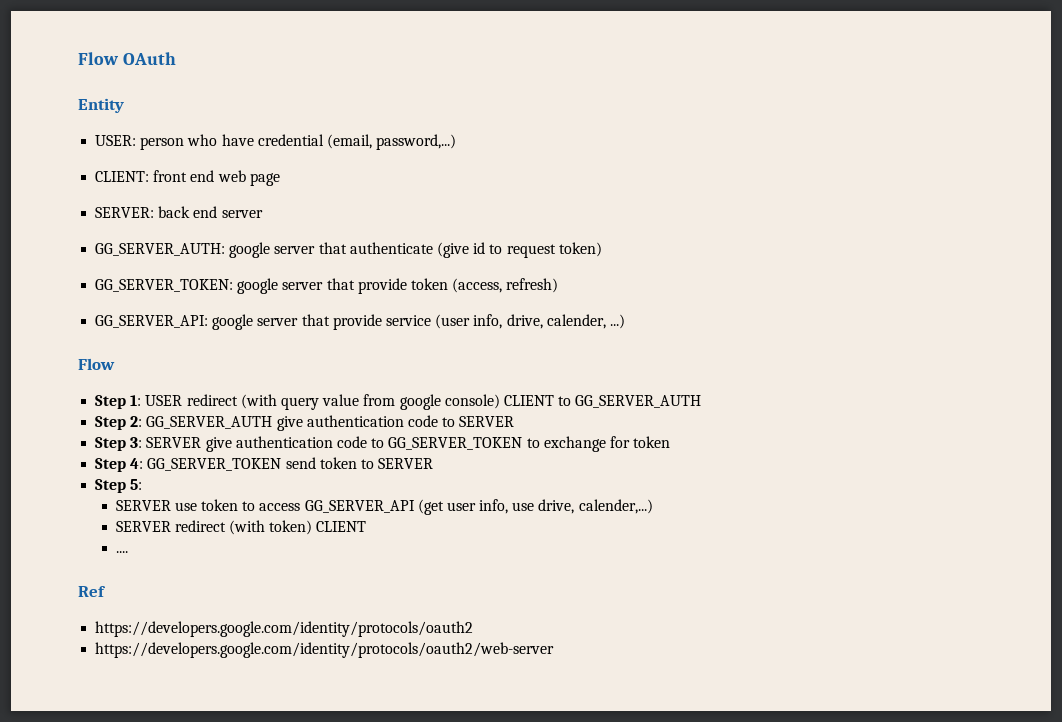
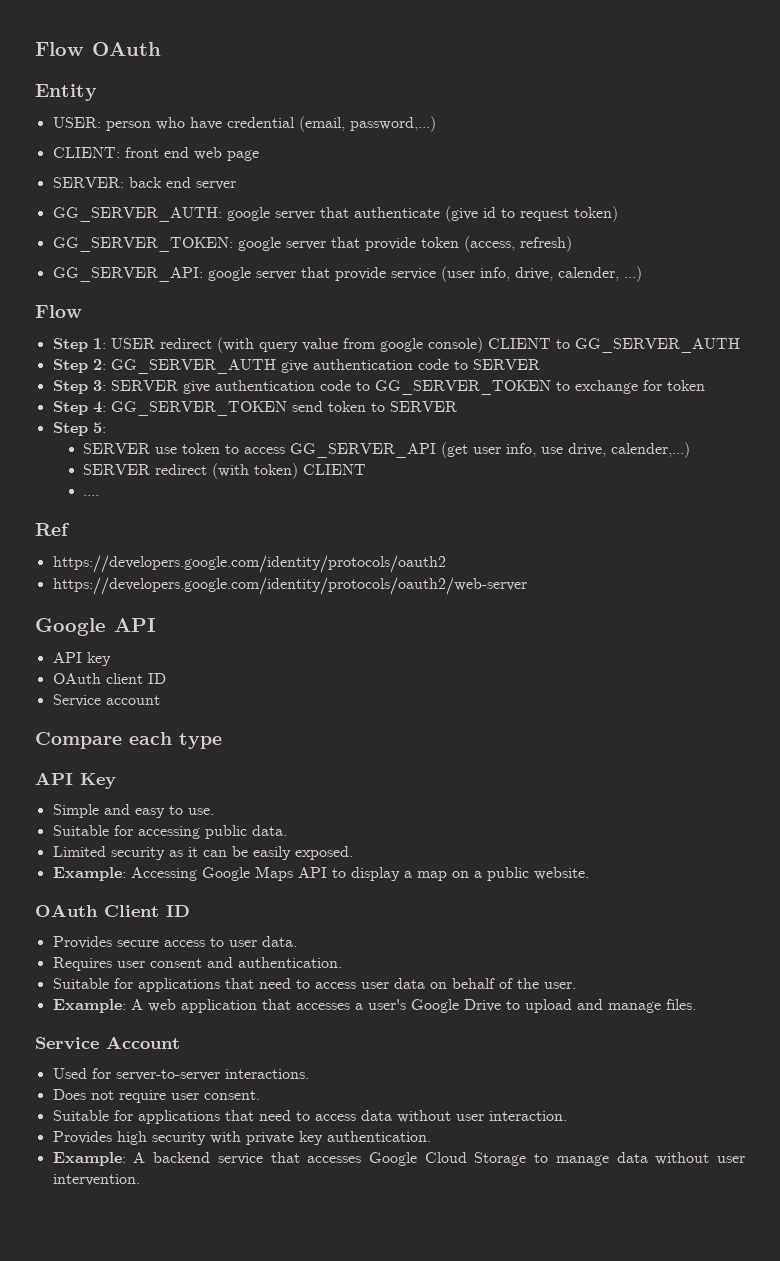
(555, 650) none -> [35,618,156,636] [52,652,111,666] [52,673,166,684] [52,694,160,707] [35,732,222,749] [35,772,116,789] [52,804,214,818] [52,825,287,839] [52,846,353,860] [52,866,589,881] [35,904,190,917] [52,936,297,949] [52,957,342,971] [52,978,576,992] [52,999,696,1013] [35,1036,180,1050] [52,1068,309,1081] [52,1089,260,1103] [52,1110,567,1124] [52,1131,431,1145] [52,1152,746,1166] [52,1174,140,1186] // Google API // API key // OAuth client ID // Service account // Compare each type // API Key // Simple and easy to use. // Suitable for accessing public data. // Limited security as it can be easily exposed. // Example: Accessing Google Maps API to display a map on a public website. // OAuth Client ID // Provides secure access to user data. // Requires user consent and authentication. // Suitable for applications that need to access user data on behalf of the user. // Example: A web application that accesses a user's Google Drive to upload and manage files. // Service Account // Used for server-to-server interactions. // Does not require user consent. // Suitable for applications that need to access data without user interaction. // Provides high security with private key authentication. // Example: A backend service that accesses Google Cloud Storage to manage data without user intervention.

